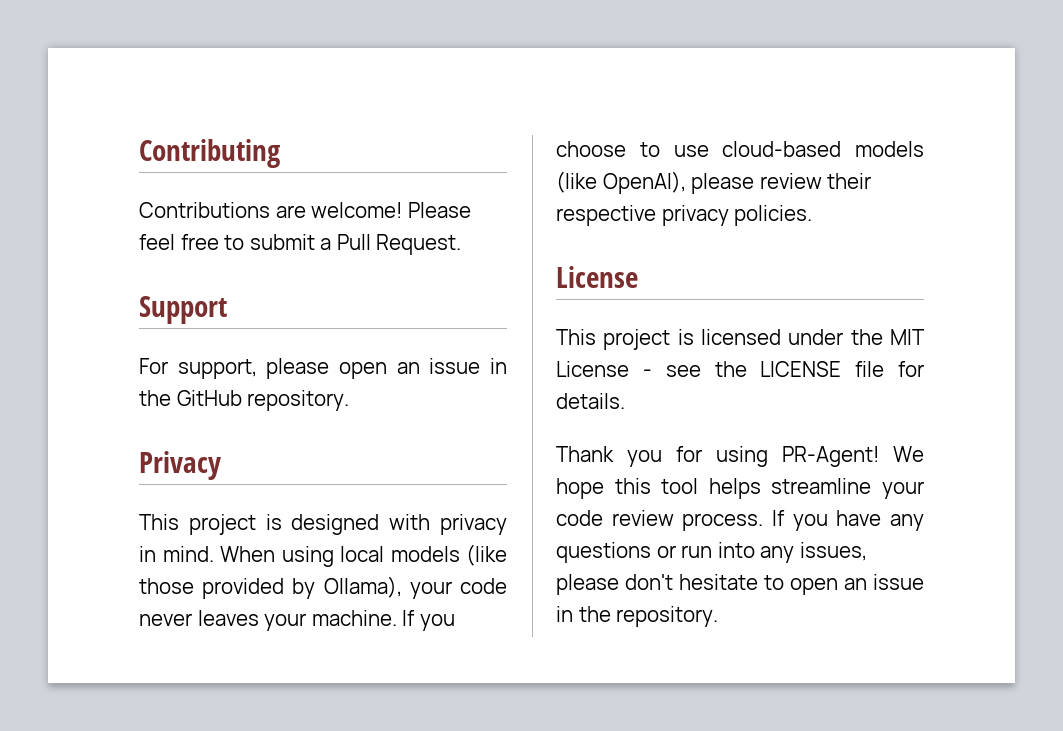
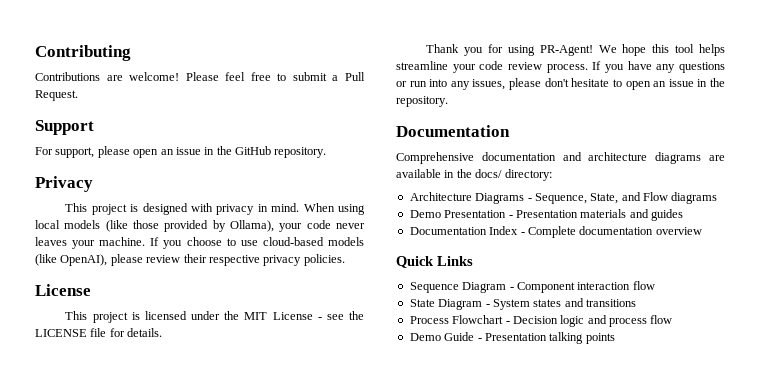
(719, 616) none -> [396,125,510,137] [396,152,725,164] [396,169,552,181] [409,192,718,204] [409,209,683,221] [409,226,702,238] [396,256,473,268] [409,281,655,293] [409,298,636,310] [409,315,673,327] [409,332,615,344] // Documentation // Comprehensive documentation and architecture diagrams are available in the docs/ directory: // Architecture Diagrams - Sequence, State, and Flow diagrams // Demo Presentation - Presentation materials and guides // Documentation Index - Complete documentation overview // Quick Links // Sequence Diagram - Component interaction flow // State Diagram - System states and transitions // Process Flowchart - Decision logic and process flow // Demo Guide - Presentation talking points

